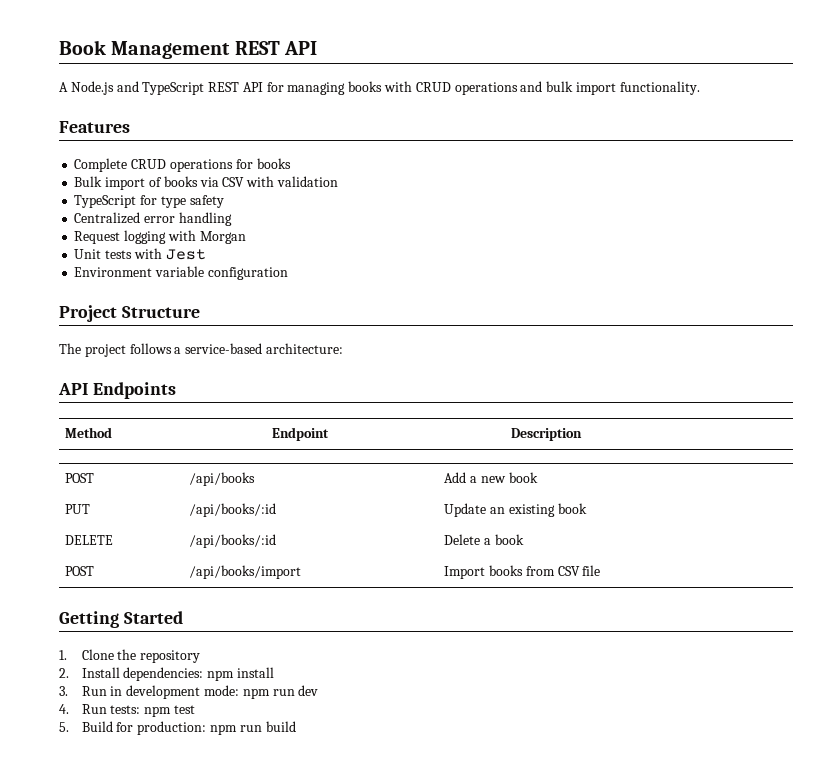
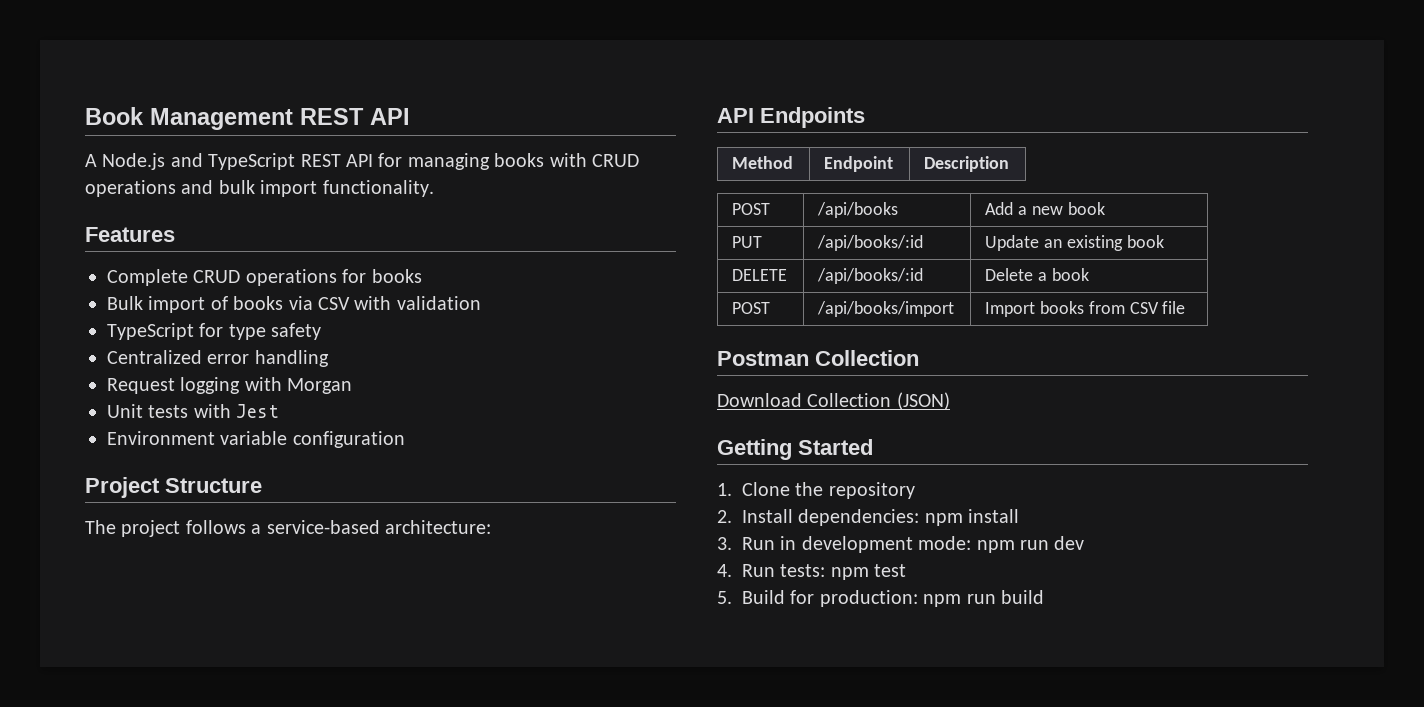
(601, 570) none -> [717,350,919,366] [717,392,950,410] // Postman Collection // Download Collection (JSON)

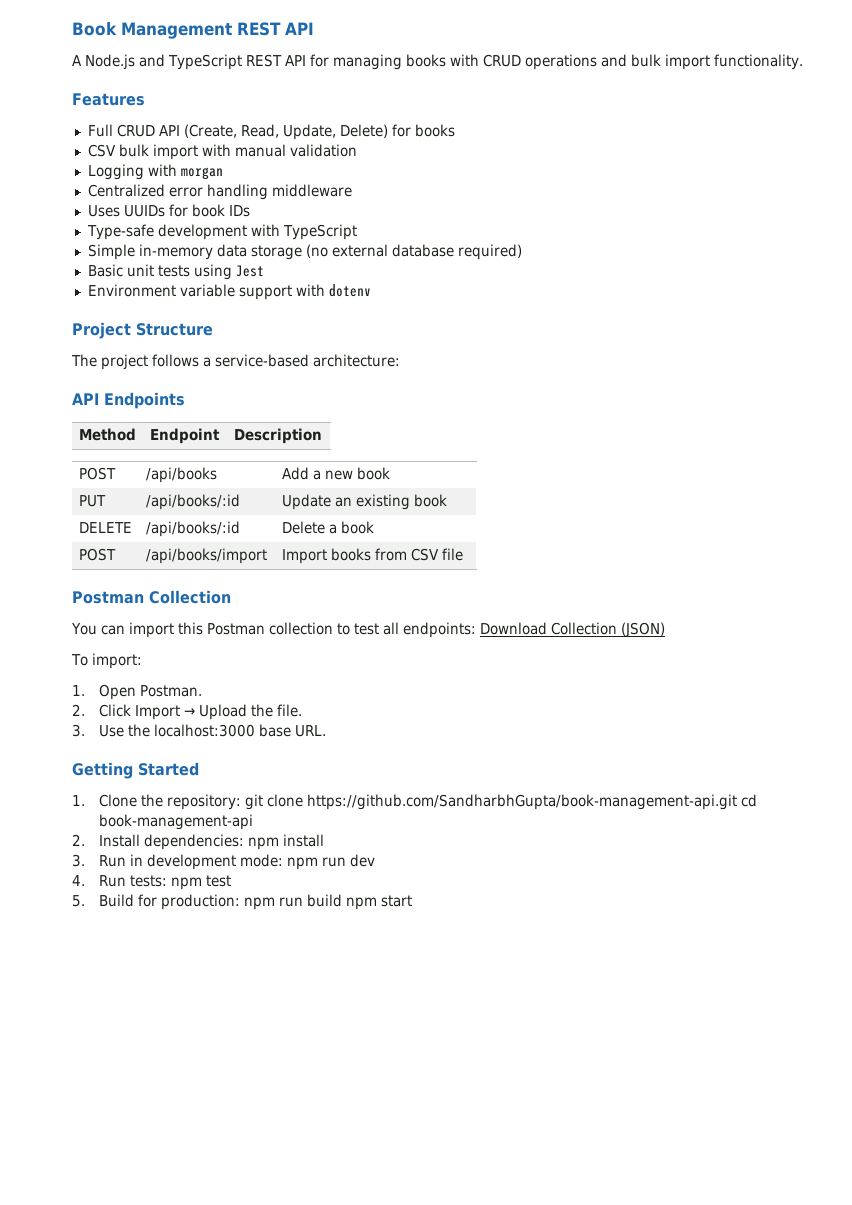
[107,269,422,286] [107,296,481,313] [107,323,322,340] [107,350,329,367] [107,377,353,394] [107,404,231,418] Complete CRUD operations for books // Bulk import of books via CSV with validation // TypeScript for type safety // Centralized error handling // Request logging with Morgan // Unit tests with -> [87,124,455,140] [87,144,357,160] [87,164,223,180] [87,184,352,200] [87,204,250,217] [86,224,357,240] [87,244,522,260] [87,264,232,280] Full CRUD API (Create, Read, Update, Delete) for books // CSV bulk import with manual validation // Logging with morgan // Centralized error handling middleware // Uses UUIDs for book IDs // Type-safe development with TypeScript // Simple in-memory data storage (no external database required) // Basic unit tests using
[292,431,405,448] configuration -> [238,284,371,300] support with dotenv
[717,392,950,410] Download Collection (JSON) -> [71,622,665,638] [71,653,142,669] [72,684,202,700] [72,704,302,720] [72,724,326,737] You can import this Postman collection to test all endpoints: Download Collection (JSON) // To import: // 1. Open Postman. // 2. Click Import → Upload the file. // 3. Use the localhost:3000 base URL.
[828,482,915,499] repository -> [166,794,757,810] [98,814,253,830] repository: git clone https://github.com/SandharbhGupta/book-management-api.git cd book-management-api
(1044, 597) none -> [345,895,412,910] npm start

